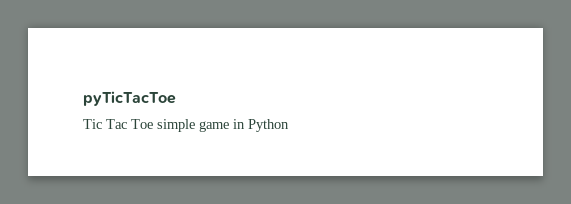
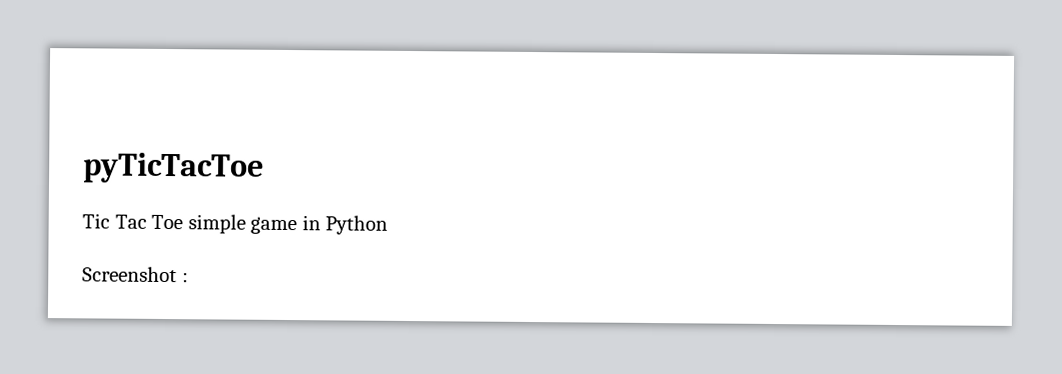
(289, 125) none -> [82,266,189,283] // Screenshot :

